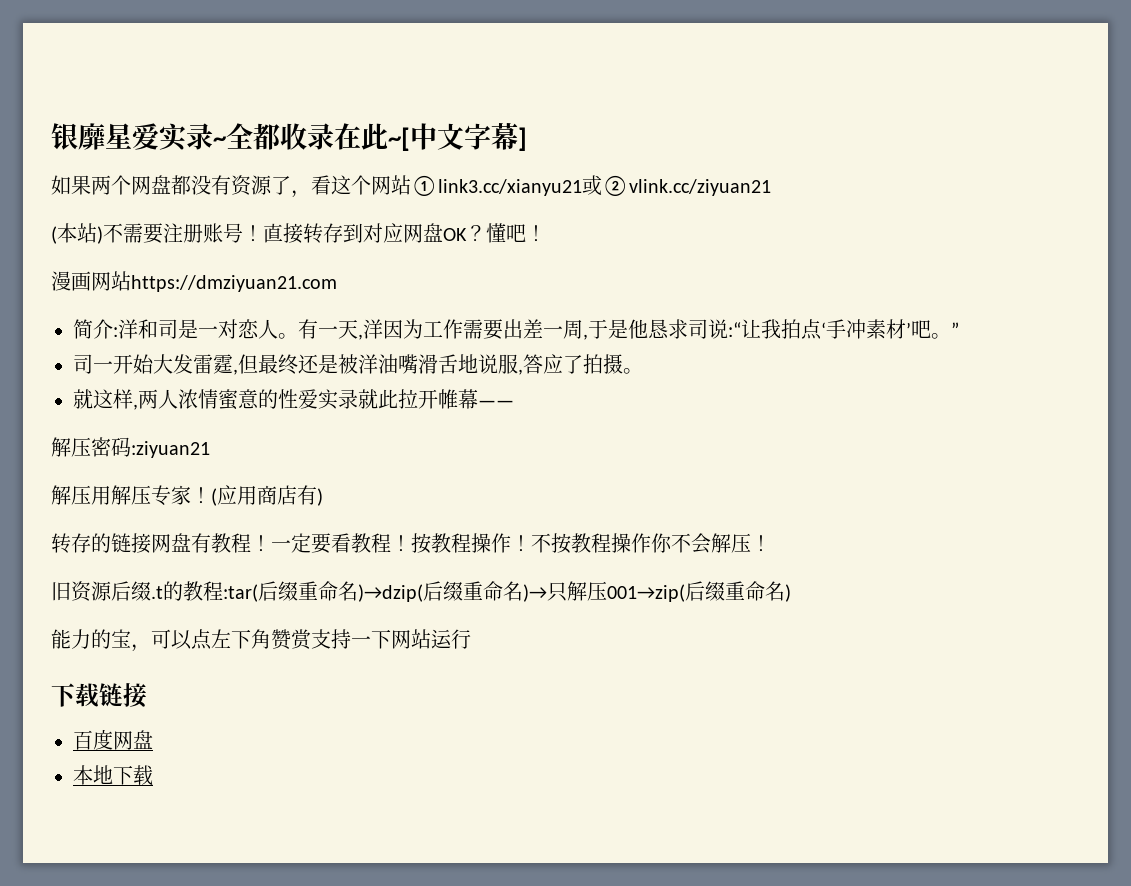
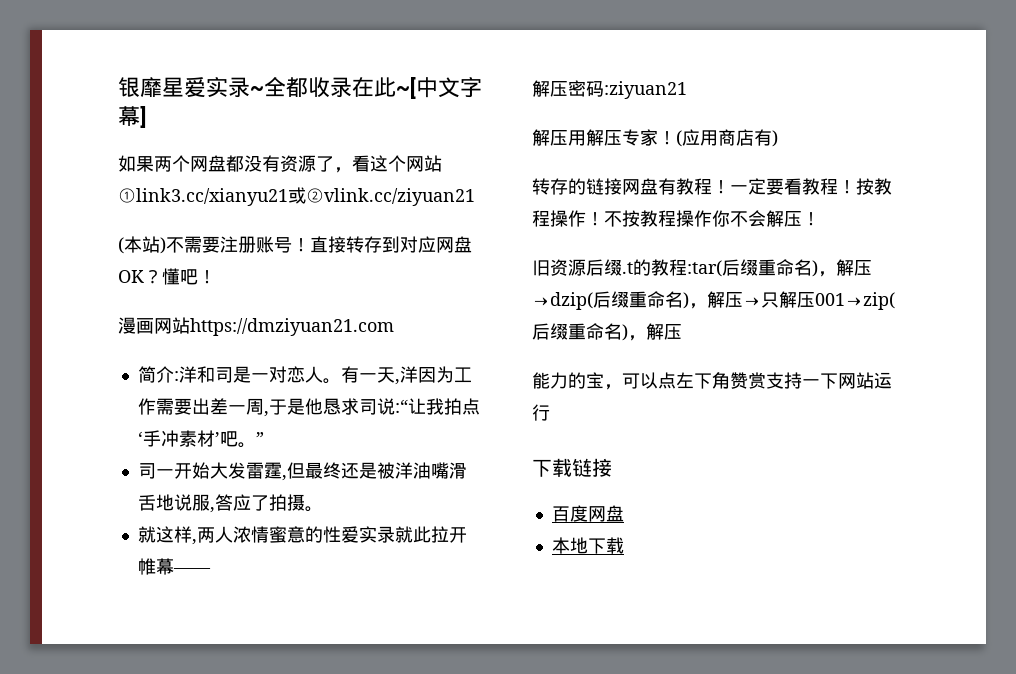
[358,581,547,602] )→dzip(后缀重命名)→ -> [812,259,872,277] [532,291,761,310] )，解压→dzip(后缀重命名)，解压→
(791, 593) none -> [628,323,682,341] ，解压

